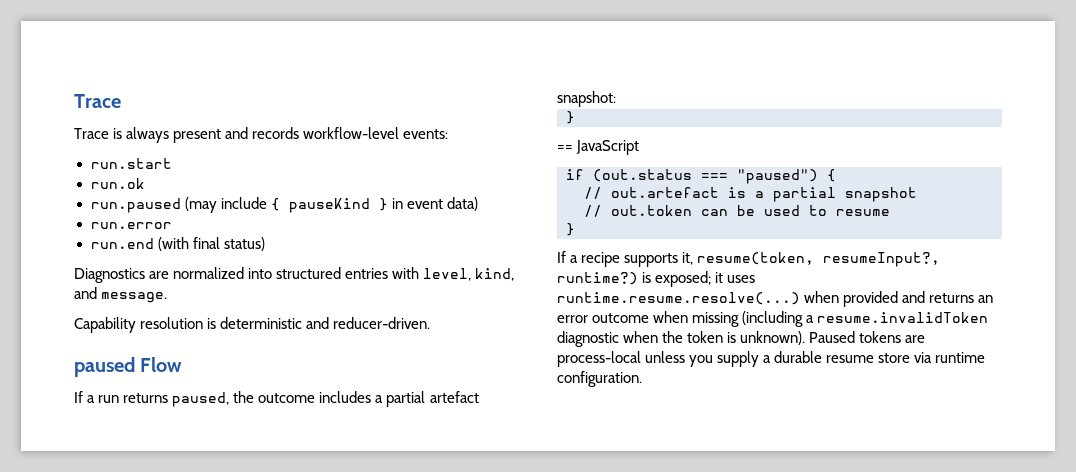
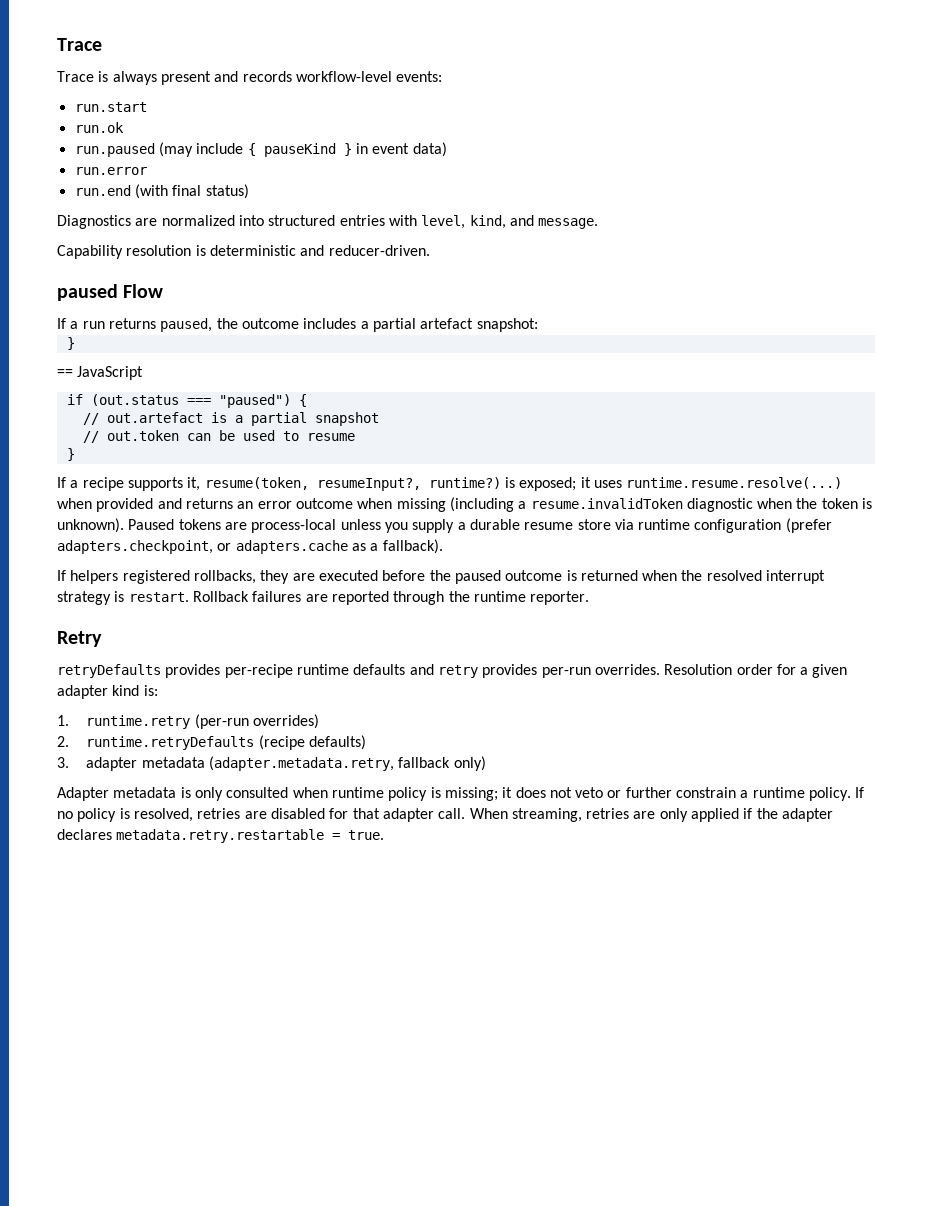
[557,371,642,387] configuration. -> [694,518,832,533] [57,539,443,554] [57,570,826,584] [57,591,590,605] [57,631,102,647] [57,664,848,678] [57,685,158,699] [57,714,319,729] [57,735,366,750] [57,756,486,771] [57,787,865,801] [57,808,834,822] [57,829,385,843] configuration (prefer adapters.checkpoint, or adapters.cache as a fallback). // If helpers registered rollbacks, they are executed before the paused outcome is returned when the resolved interrupt strategy is restart. Rollback failures are reported through the runtime reporter. // Retry // retryDefaults provides per-recipe runtime defaults and retry provides per-run overrides. Resolution order for a given adapter kind is: // 1. runtime.retry (per-run overrides) // 2. runtime.retryDefaults (recipe defaults) // 3. adapter metadata (adapter.metadata.retry, fallback only) // Adapter metadata is only consulted when runtime policy is missing; it does not veto or further constrain a runtime policy. If no policy is resolved, retries are disabled for that adapter call. When streaming, retries are only applied if the adapter declares metadata.retry.restartable = true.

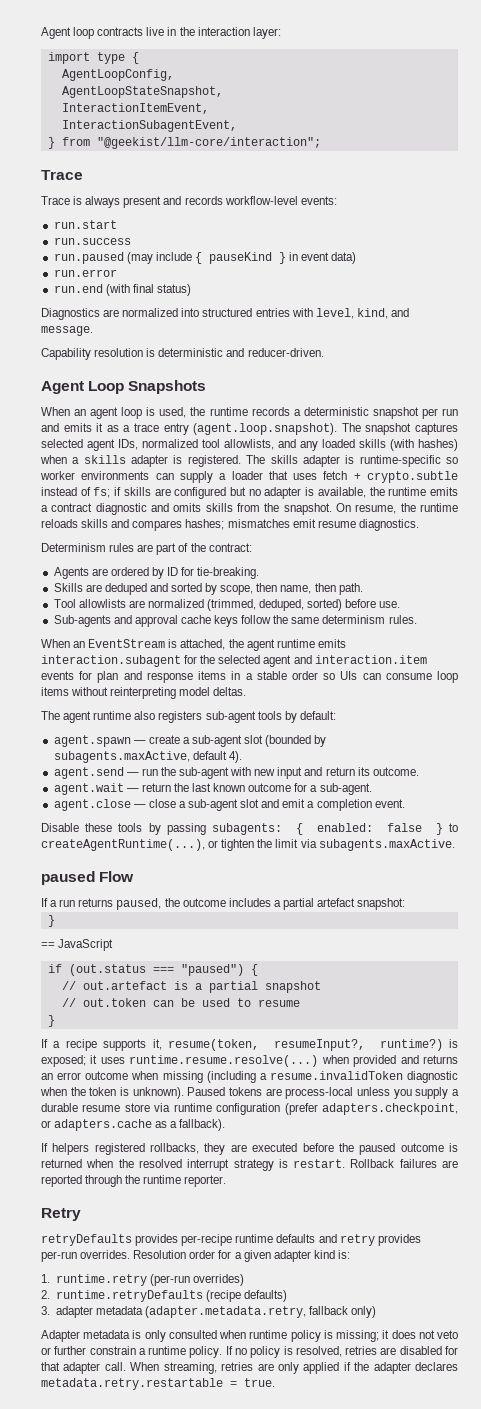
(57, 44) none -> [41,27,281,39] [47,52,139,64] [61,69,174,81] [61,86,223,98] [61,103,209,114] [61,120,237,132] [47,137,321,149] Agent loop contracts live in the interaction layer: // import type { // AgentLoopConfig, // AgentLoopStateSnapshot, // InteractionItemEvent, // InteractionSubagentEvent, // } from "@geekist/llm-core/interaction"; //
[74,122,124,133] run.ok -> [53,237,131,245] run.success
(430, 250) none -> [41,380,207,394] [41,407,459,419] [41,423,458,435] [41,439,458,451] [40,455,459,467] [40,471,459,483] [41,487,459,499] [41,503,458,515] [41,519,419,531] [41,543,252,555] [53,567,260,579] [53,583,363,595] [53,599,401,611] [53,615,417,627] [41,639,346,651] [41,655,427,667] [41,671,459,683] [41,687,247,699] [41,711,336,723] [53,735,327,747] [53,751,242,763] [53,767,419,779] [53,783,372,795] [53,799,405,811] [41,823,458,835] [41,839,455,851] // Agent Loop Snapshots // When an agent loop is used, the runtime records a deterministic snapshot per run and emits it as a trace entry (agent.loop.snapshot). The snapshot captures selected agent IDs, normalized tool allowlists, and any loaded skills (with hashes) when a skills adapter is registered. The skills adapter is runtime-specific so worker environments can supply a loader that uses fetch + crypto.subtle instead of fs; if skills are configured but no adapter is available, the runtime emits a contract diagnostic and omits skills from the snapshot. On resume, the runtime reloads skills and compares hashes; mismatches emit resume diagnostics. // Determinism rules are part of the contract: // Agents are ordered by ID for tie-breaking. // Skills are deduped and sorted by scope, then name, then path. // Tool allowlists are normalized (trimmed, deduped, sorted) before use. // Sub-agents and approval cache keys follow the same determinism rules. // When an EventStream is attached, the agent runtime emits interaction.subagent for the selected agent and interaction.item events for plan and response items in a stable order so UIs can consume loop items without reinterpreting model deltas. // The agent runtime also registers sub-agent tools by default: // agent.spawn — create a sub-agent slot (bounded by subagents.maxActive, default 4). // agent.send — run the sub-agent with new input and return its outcome. // agent.wait — return the last known outcome for a sub-agent. // agent.close — close a sub-agent slot and emit a completion event. // Disable these tools by passing subagents: { enabled: false } to createAgentRuntime(...), or tighten the limit via subagents.maxActive.

